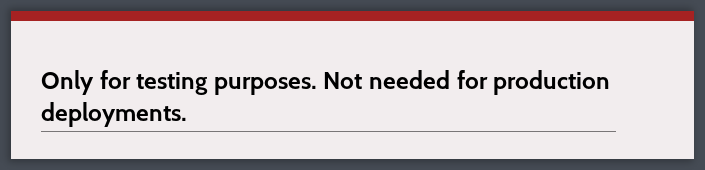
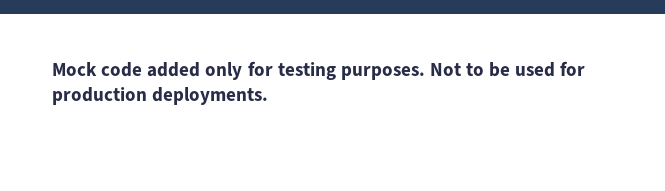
[41,70,94,95] Only -> [52,62,243,80] Mock code added only
[369,70,451,89] needed -> [466,62,556,77] to be used

